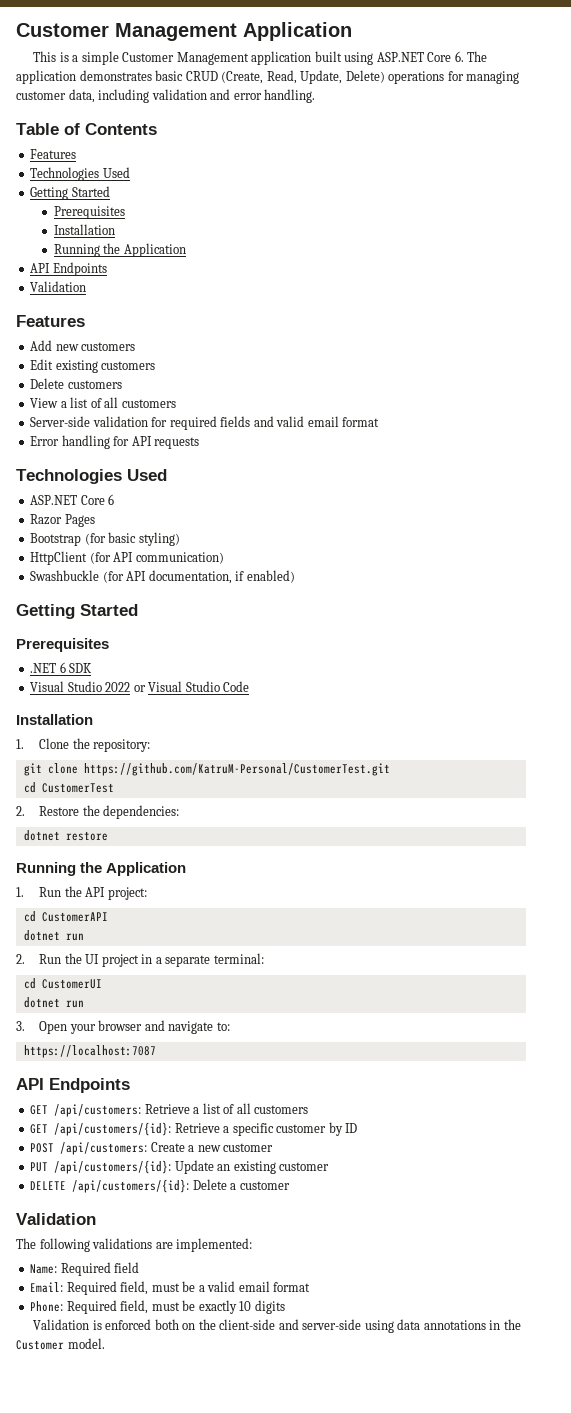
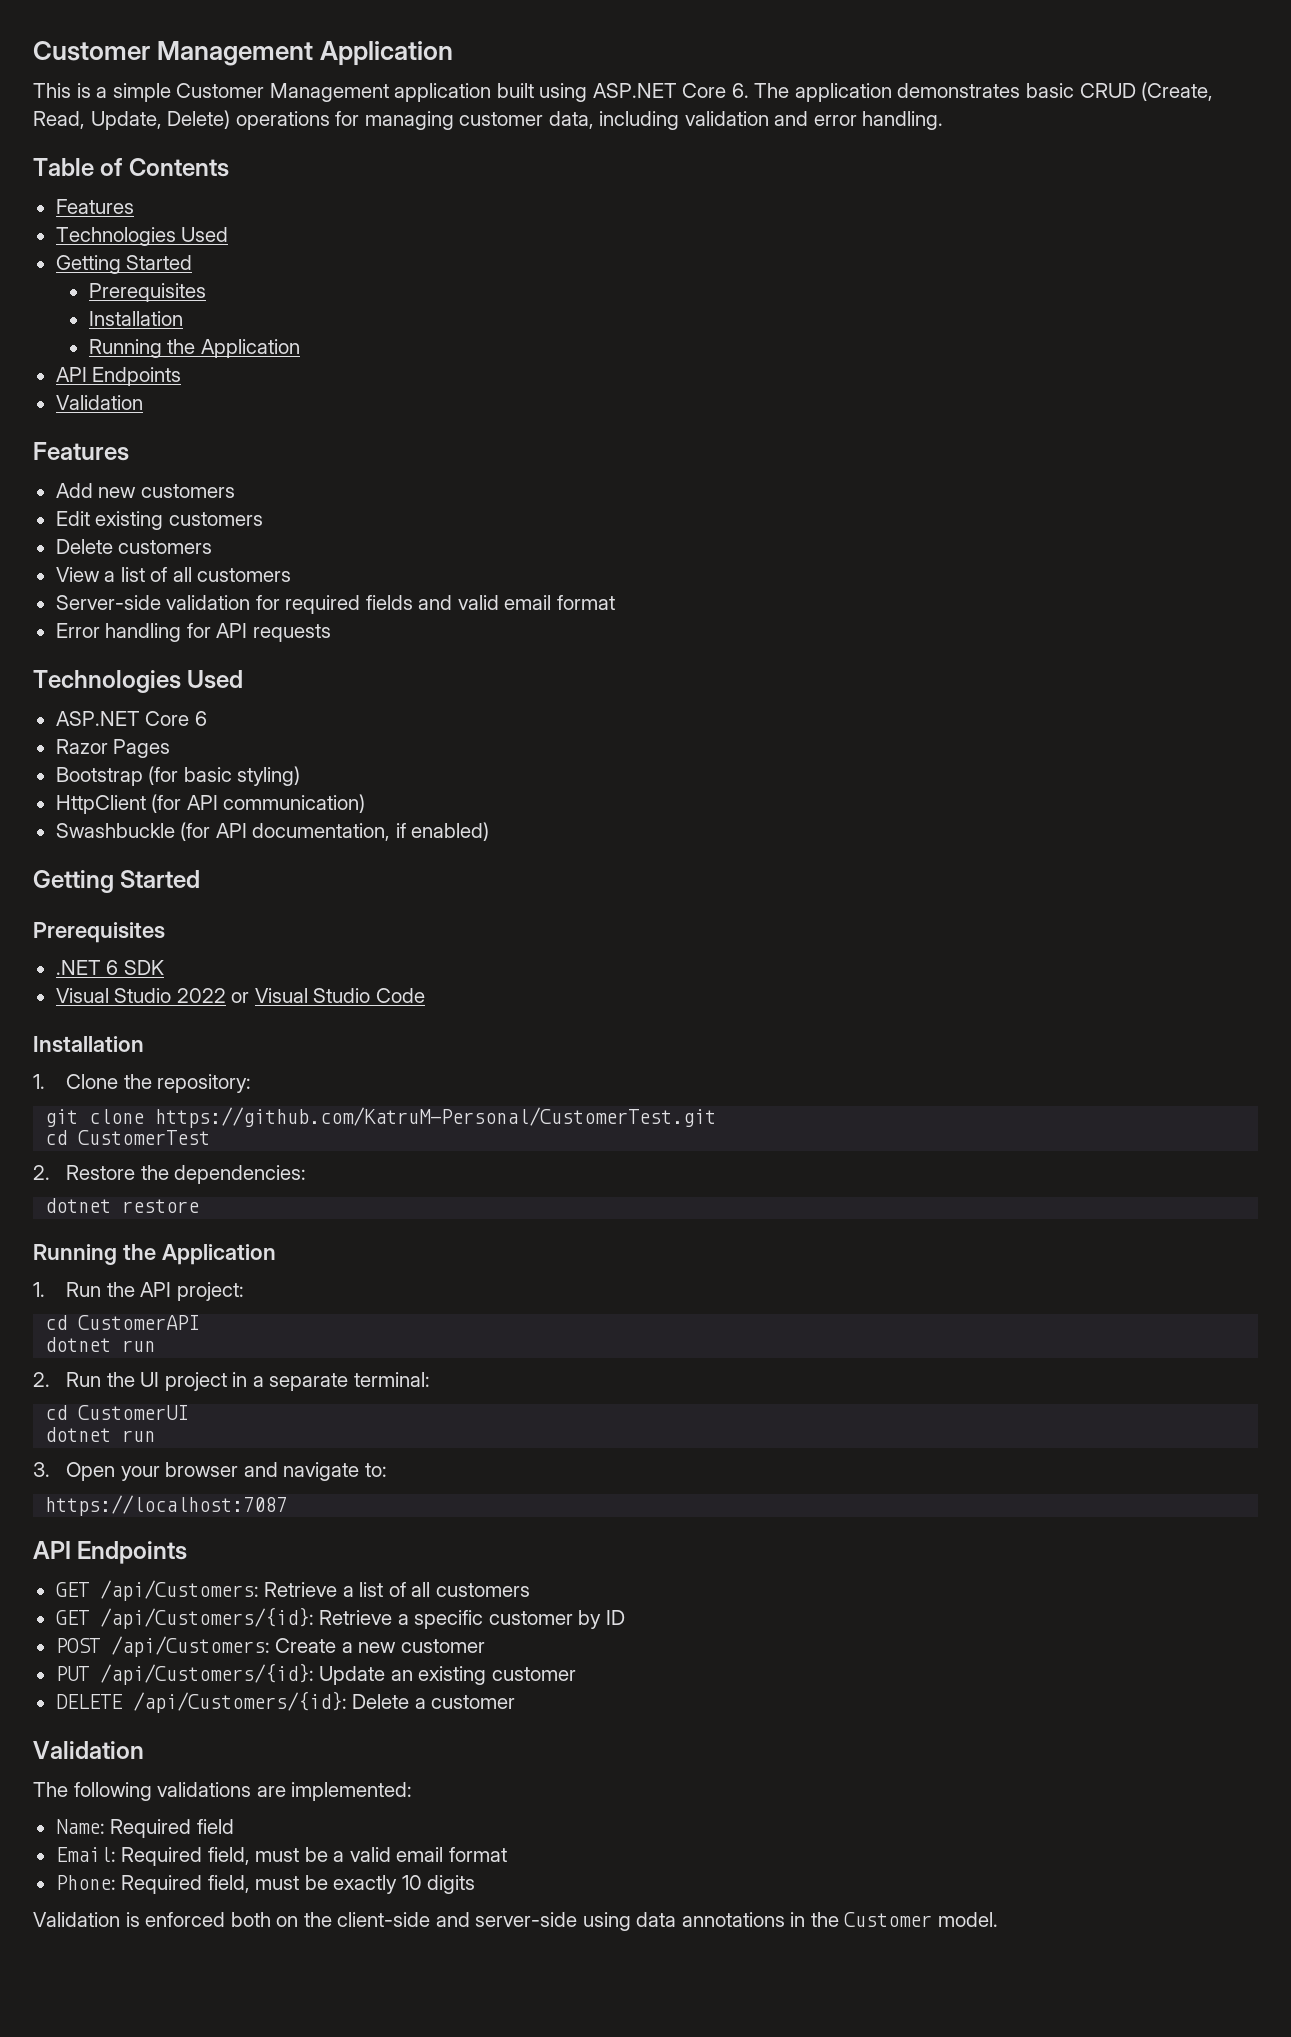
[54,1104,142,1117] /api/customers: -> [99,1580,259,1601] /api/Customers:
[54,1122,172,1136] /api/customers/{id}: -> [99,1607,314,1629] /api/Customers/{id}:
[60,1142,148,1155] /api/customers: -> [110,1636,270,1657] /api/Customers:
[54,1160,172,1174] /api/customers/{id}: -> [99,1663,314,1685] /api/Customers/{id}:
[72,1179,190,1193] /api/customers/{id}: -> [132,1691,347,1713] /api/Customers/{id}:

